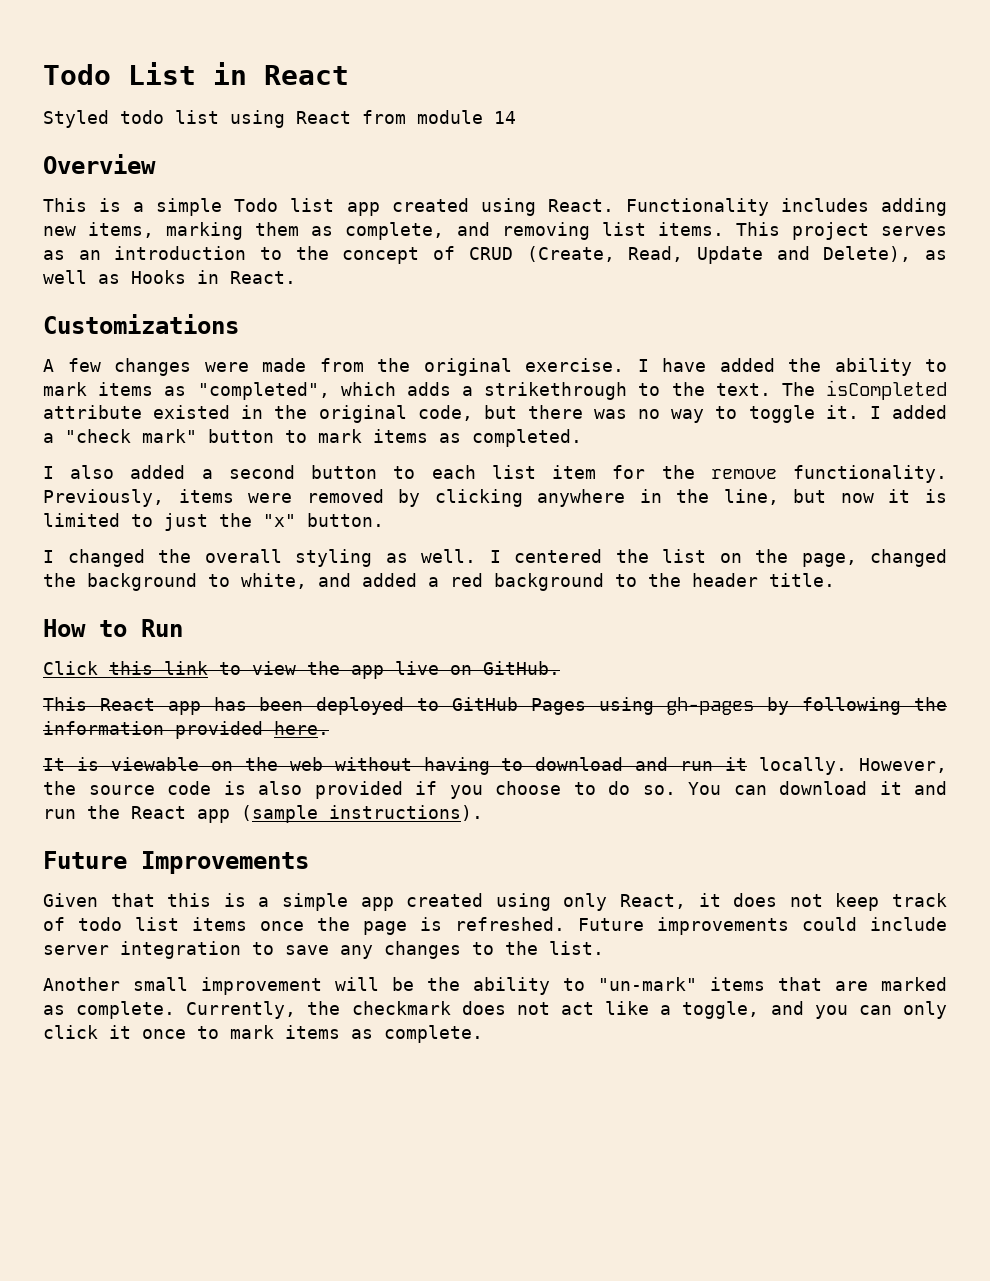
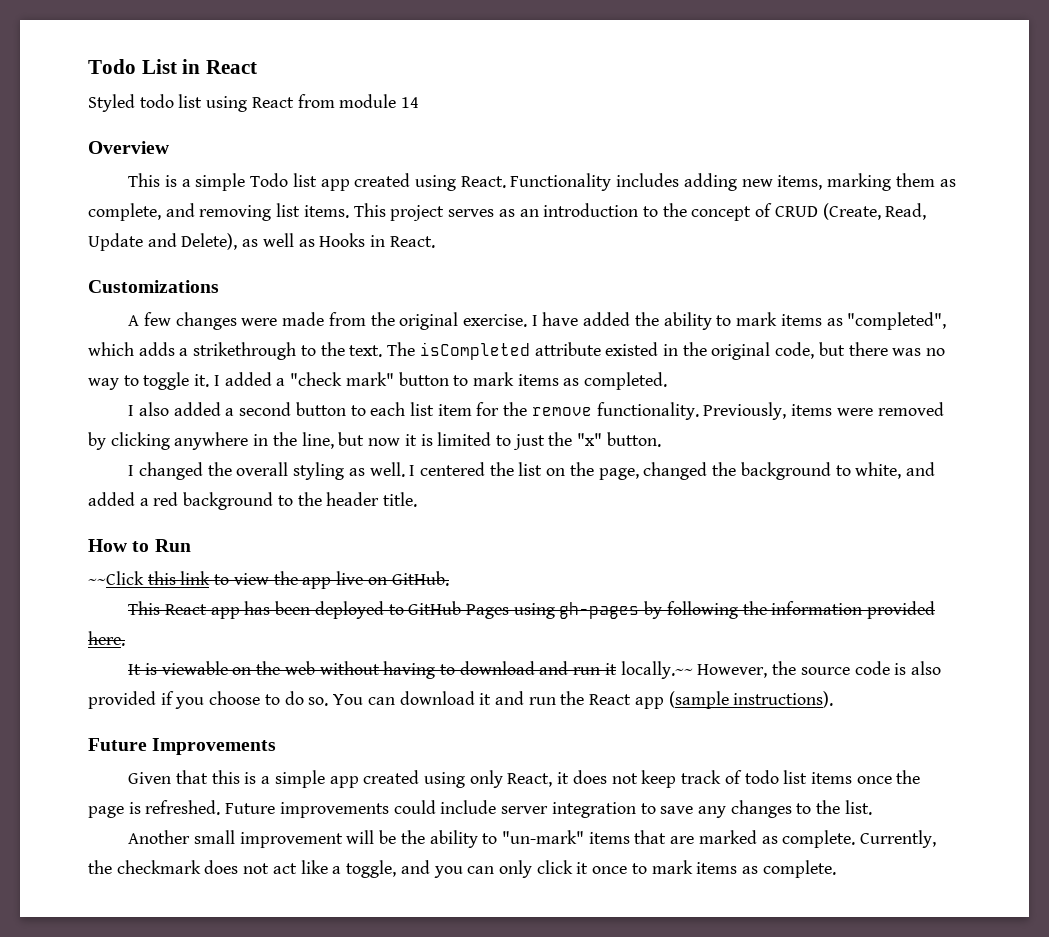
[43,661,98,675] Click -> [88,571,144,585] ~~Click
[759,757,848,775] locally. -> [620,661,693,679] locally.~~

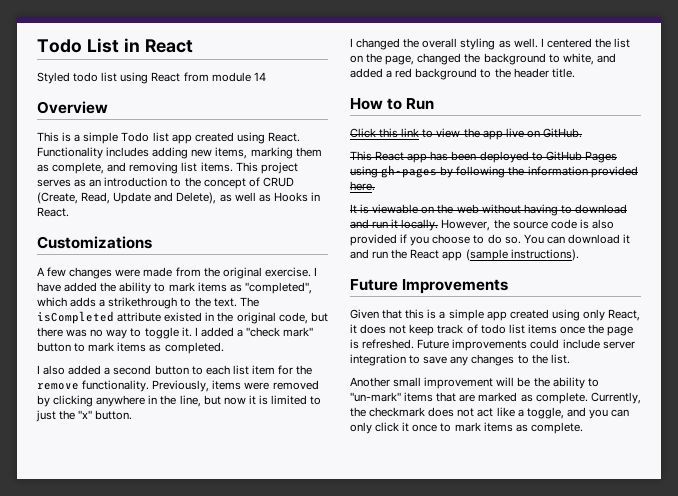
[88,571,144,585] ~~Click -> [350,128,376,138] Click
[620,661,693,679] locally.~~ -> [401,219,439,231] locally.

